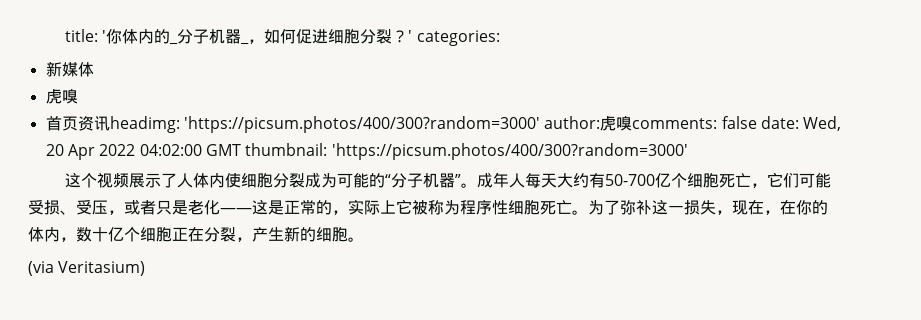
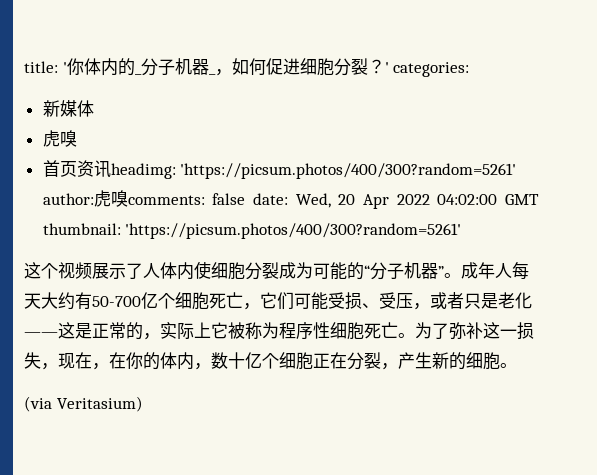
[183,116,540,133] 'https://picsum.photos/400/300?random=3000' -> [180,163,517,179] 'https://picsum.photos/400/300?random=5261'
[331,143,688,160] 'https://picsum.photos/400/300?random=3000' -> [125,223,462,239] 'https://picsum.photos/400/300?random=5261'

